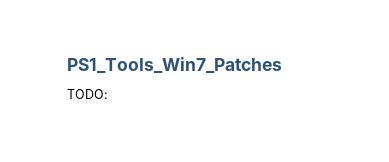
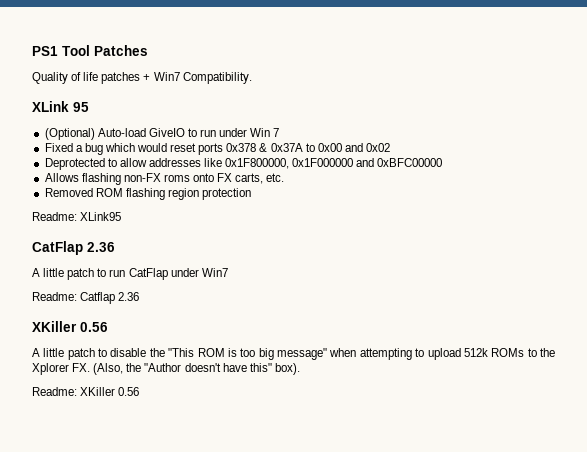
[67,57,282,73] [67,89,108,99] PS1_Tools_Win7_Patches // TODO: -> [32,45,148,56] [32,72,252,84] [32,101,89,112] [44,128,280,140] [44,143,391,155] [44,158,443,170] [44,173,285,185] [44,188,252,200] [32,212,122,221] [32,241,115,255] [32,268,228,280] [32,292,140,304] [32,321,108,332] [32,348,555,360] [32,363,300,375] [32,387,140,396] PS1 Tool Patches // Quality of life patches + Win7 Compatibility. // XLink 95 // (Optional) Auto-load GiveIO to run under Win 7 // Fixed a bug which would reset ports 0x378 & 0x37A to 0x00 and 0x02 // Deprotected to allow addresses like 0x1F800000, 0x1F000000 and 0xBFC00000 // Allows flashing non-FX roms onto FX carts, etc. // Removed ROM flashing region protection // Readme: XLink95 // CatFlap 2.36 // A little patch to run CatFlap under Win7 // Readme: Catflap 2.36 // XKiller 0.56 // A little patch to disable the "This ROM is too big message" when attempting to upload 512k ROMs to the Xplorer FX. (Also, the "Author doesn't have this" box). // Readme: XKiller 0.56

